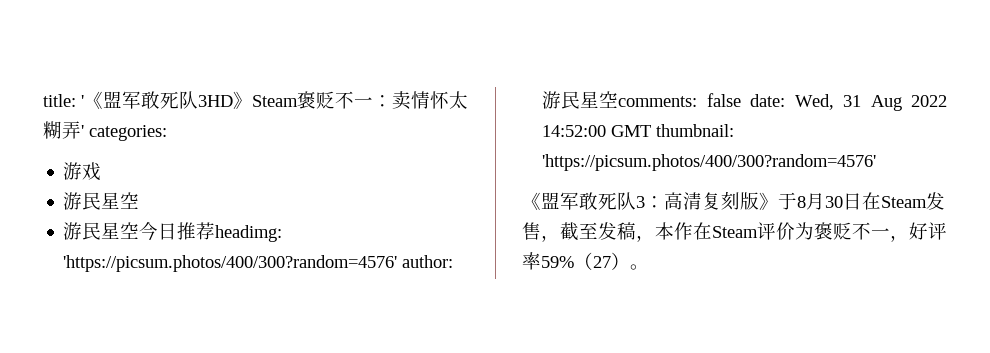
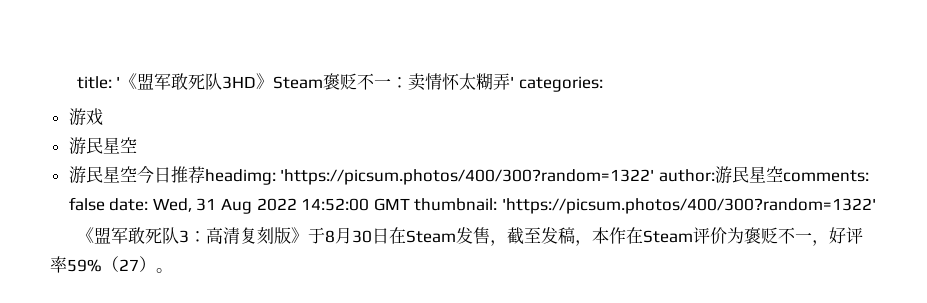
[63,255,398,272] 'https://picsum.photos/400/300?random=4576' -> [280,169,655,185] 'https://picsum.photos/400/300?random=1322'
[542,154,877,171] 'https://picsum.photos/400/300?random=4576' -> [502,198,877,214] 'https://picsum.photos/400/300?random=1322'

